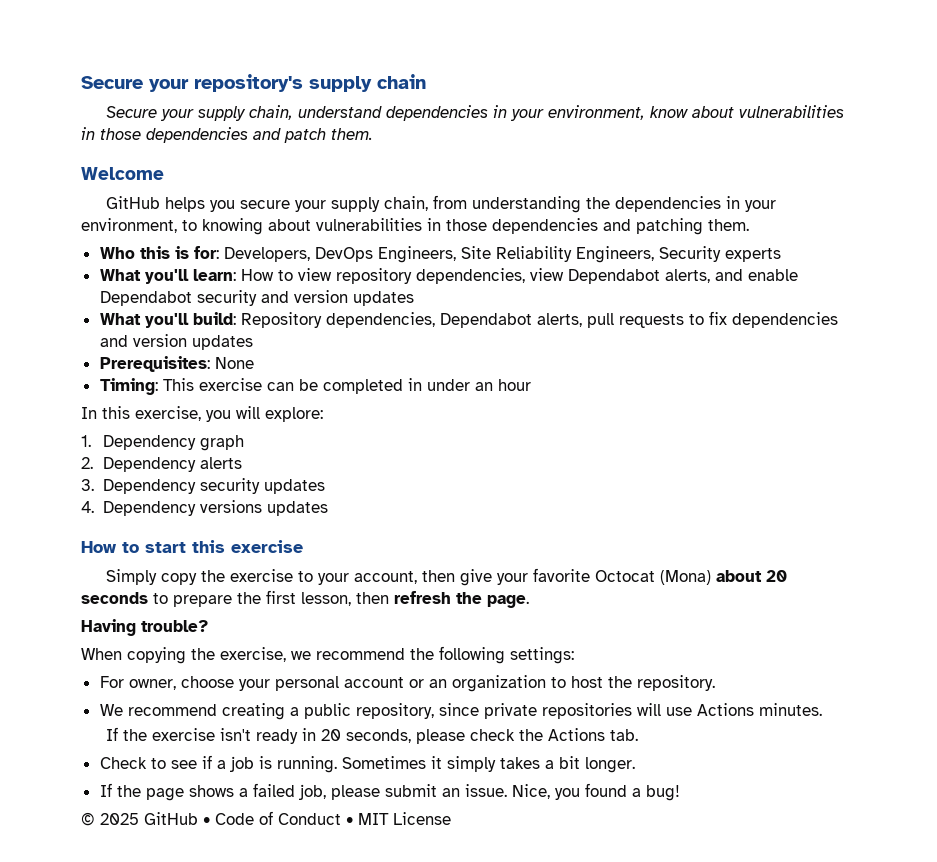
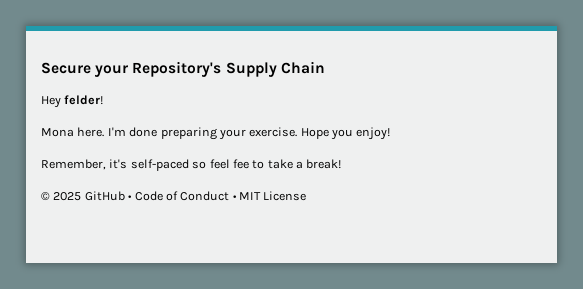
[81,74,426,92] [106,105,845,121] [81,127,373,143] [81,167,164,180] [106,195,777,213] [81,218,749,235] [99,246,781,263] [99,268,798,284] [99,290,414,306] [99,311,838,328] [99,334,253,350] [99,356,254,372] [99,378,531,395] [81,406,323,422] [81,435,244,451] [81,457,242,472] [81,478,325,494] [81,500,328,516] [81,540,303,553] [106,568,788,586] [81,590,529,608] [81,619,208,636] [81,646,574,664] [99,675,715,692] [99,703,822,720] [106,727,639,744] [99,755,635,773] [99,783,680,801] Secure your repository's supply chain // Secure your supply chain, understand dependencies in your environment, know about vulnerabilities in those dependencies and patch them. // Welcome // GitHub helps you secure your supply chain, from understanding the dependencies in your environment, to knowing about vulnerabilities in those dependencies and patching them. // Who this is for: Developers, DevOps Engineers, Site Reliability Engineers, Security experts // What you'll learn: How to view repository dependencies, view Dependabot alerts, and enable Dependabot security and version updates // What you'll build: Repository dependencies, Dependabot alerts, pull requests to fix dependencies and version updates // Prerequisites: None // Timing: This exercise can be completed in under an hour // In this exercise, you will explore: // 1. Dependency graph // 2. Dependency alerts // 3. Dependency security updates // 4. Dependency versions updates // How to start this exercise // Simply copy the exercise to your account, then give your favorite Octocat (Mona) about 20 seconds to prepare the first lesson, then refresh the page. // Having trouble? // When copying the exercise, we recommend the following settings: // For owner, choose your personal account or an organization to host the repository. // We recommend creating a public repository, since private repositories will use Actions minutes. // If the exercise isn't ready in 20 seconds, please check the Actions tab. // Check to see if a job is running. Sometimes it simply takes a bit longer. // If the page shows a failed job, please submit an issue. Nice, you found a bug! -> [41,61,325,77] [41,95,104,108] [41,127,391,140] [41,159,342,171] Secure your Repository's Supply Chain // Hey felder! // Mona here. I'm done preparing your exercise. Hope you enjoy! // Remember, it's self-paced so feel fee to take a break!

